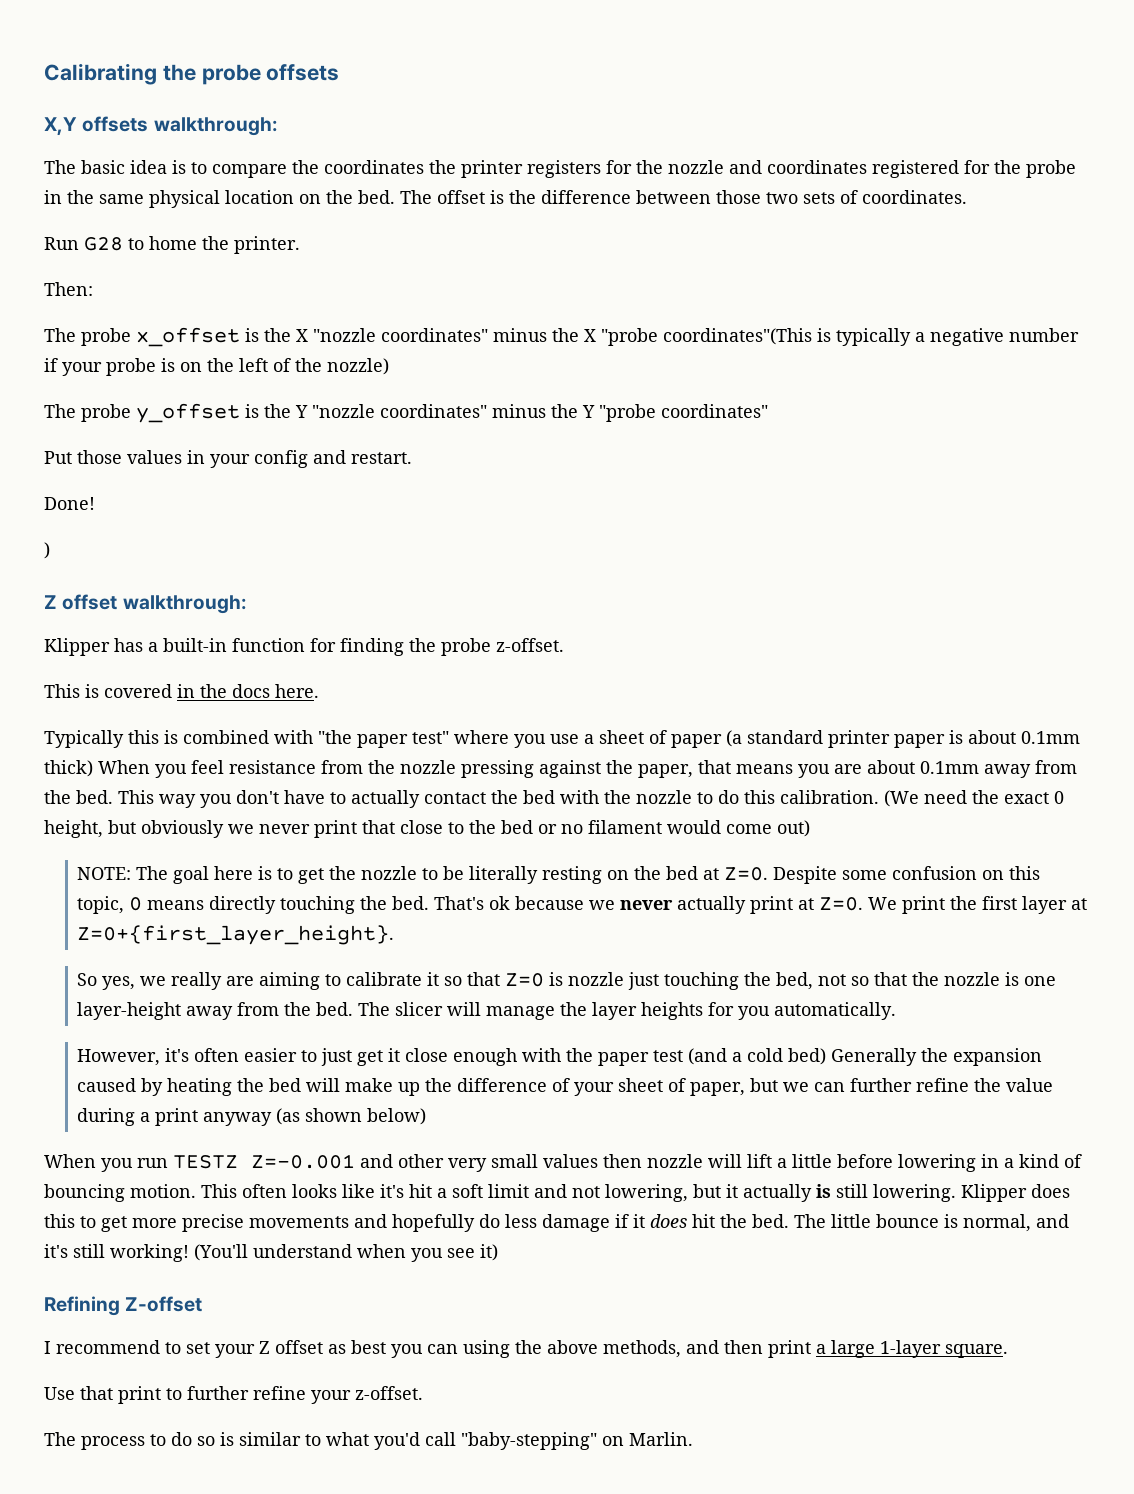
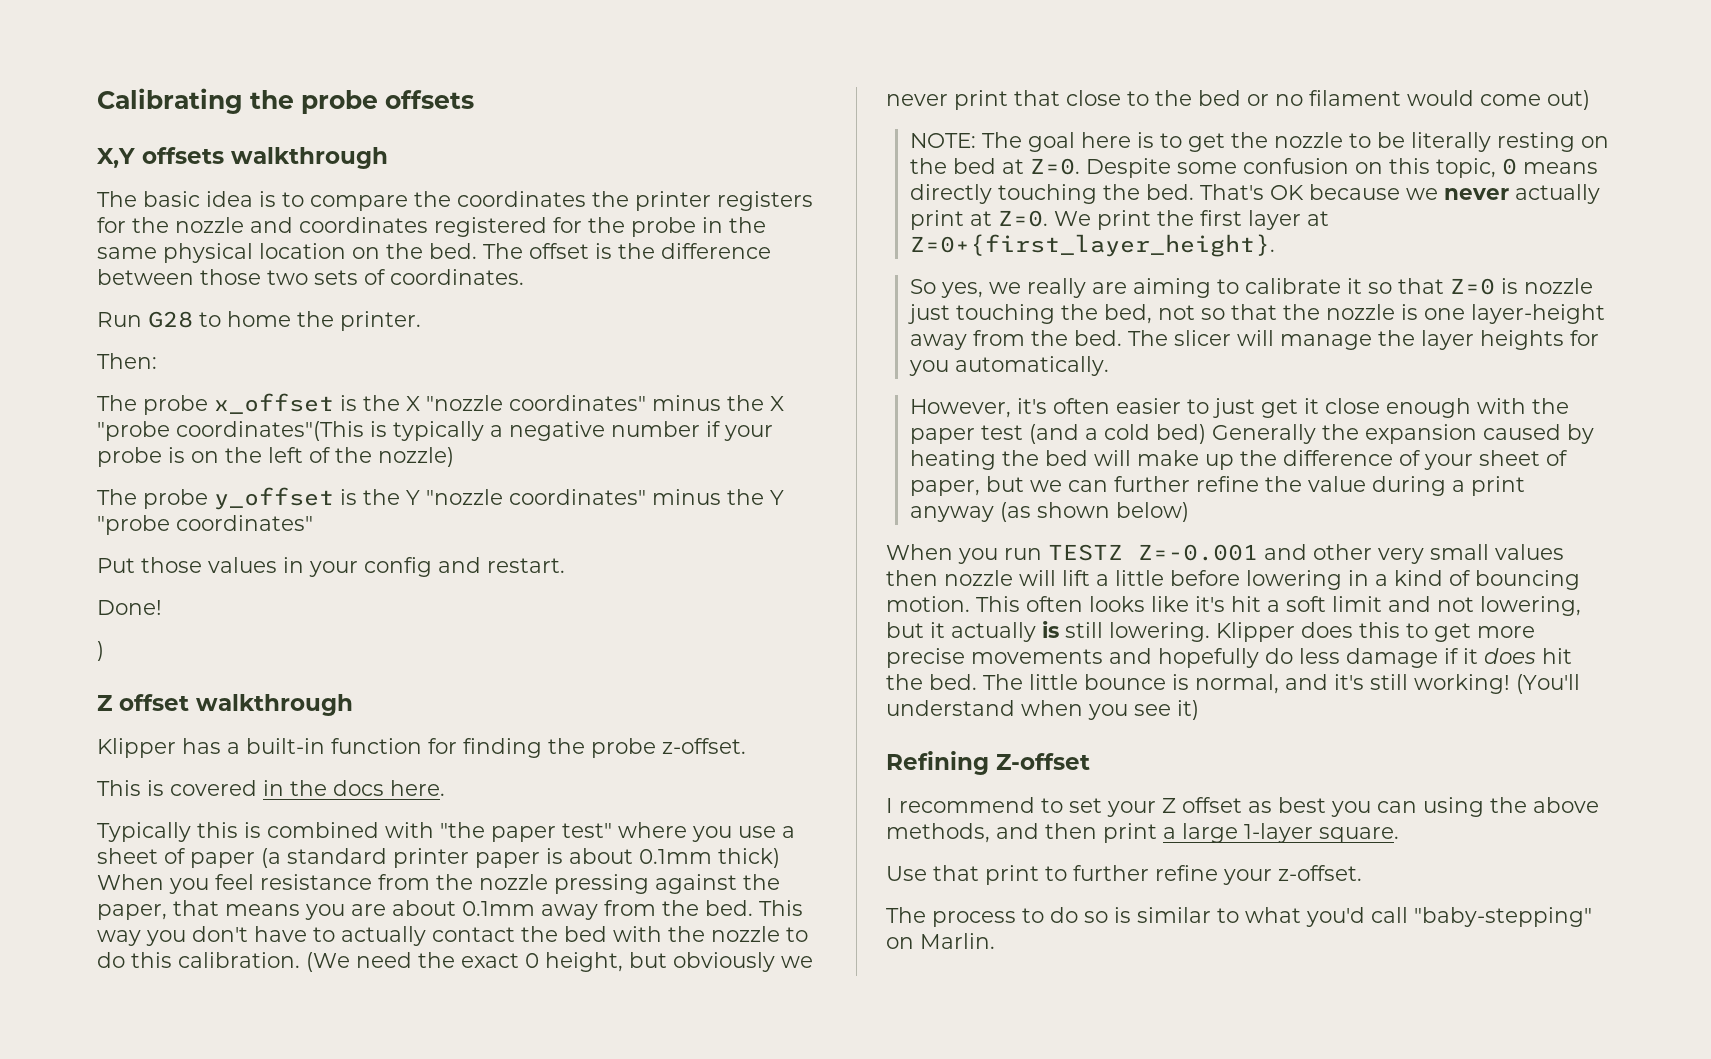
[153,117,278,136] walkthrough: -> [231,147,388,169] walkthrough
[122,595,247,614] walkthrough: -> [196,694,353,716] walkthrough
[489,896,511,910] ok -> [1269,185,1304,200] OK

